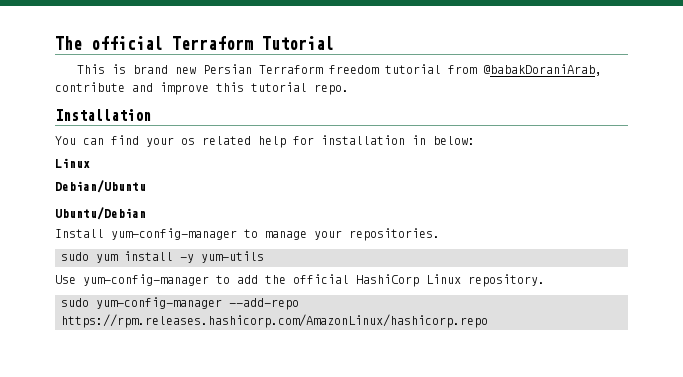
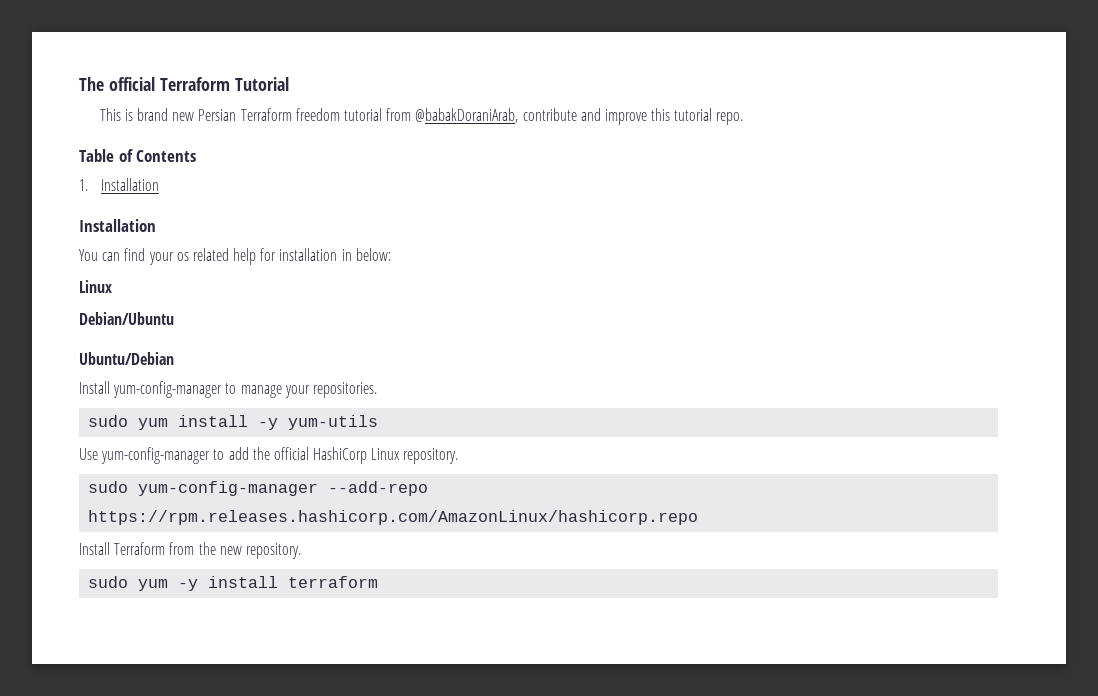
(349, 89) none -> [79,149,197,162] [79,178,160,191] // Table of Contents // 1. Installation
(488, 321) none -> [79,542,301,559] [88,576,379,591] // Install Terraform from the new repository. // sudo yum -y install terraform

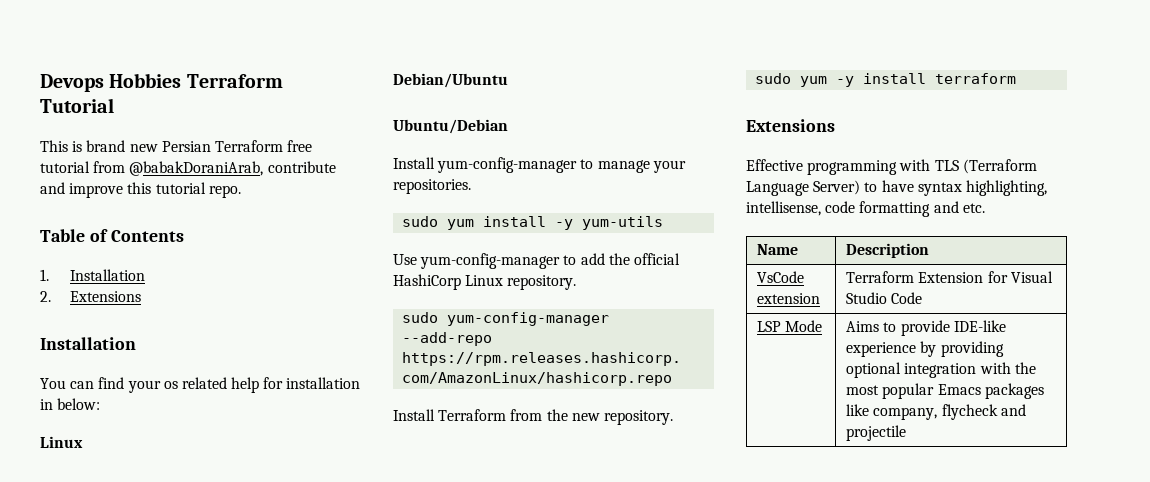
[79,77,155,91] The official -> [40,73,182,92] Devops Hobbies
[295,108,340,121] freedom -> [287,140,313,152] free
(160, 184) none -> [40,291,141,302] // 2. Extensions
(379, 582) none -> [746,119,835,132] [746,159,1037,175] [746,180,1047,196] [746,201,985,217] [757,244,799,255] [846,243,930,258] [757,271,805,283] [757,293,821,304] [846,271,1053,283] [846,292,923,304] [757,320,823,332] [846,320,1006,336] [846,341,1004,357] [846,362,1036,378] [846,383,1044,399] [846,404,1026,420] [846,425,907,441] // Extensions // Effective programming with TLS (Terraform Language Server) to have syntax highlighting, intellisense, code formatting and etc. // Name | Description // VsCode extension | Terraform Extension for Visual Studio Code // LSP Mode | Aims to provide IDE-like experience by providing optional integration with the most popular Emacs packages like company, flycheck and projectile

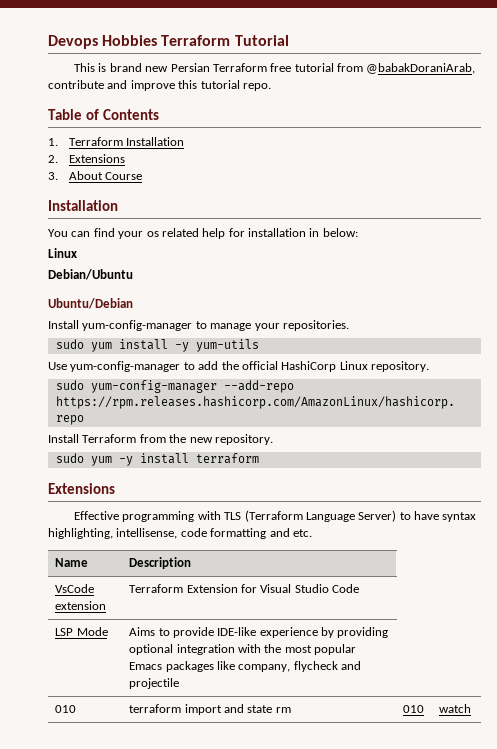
(49, 275) none -> [68,137,123,146] Terraform
(141, 296) none -> [48,171,143,180] // 3. About Course
(907, 433) none -> [55,705,77,713] [129,704,291,715] [403,705,425,713] [439,704,472,713] // 010 | terraform import and state rm | 010 | watch

